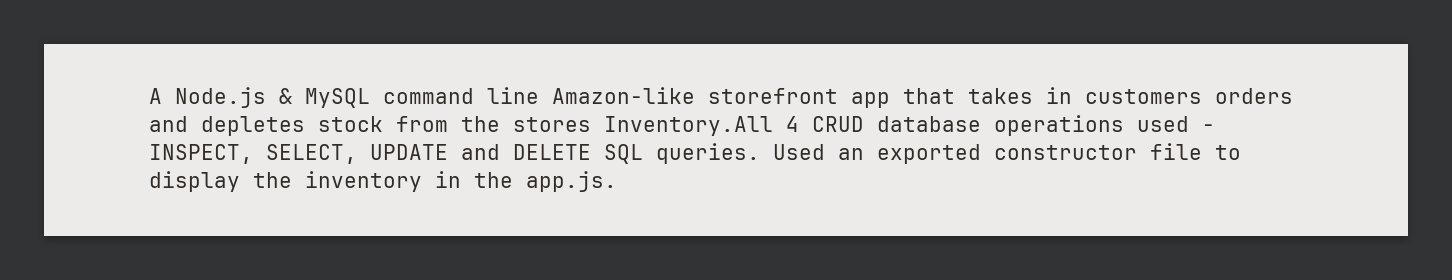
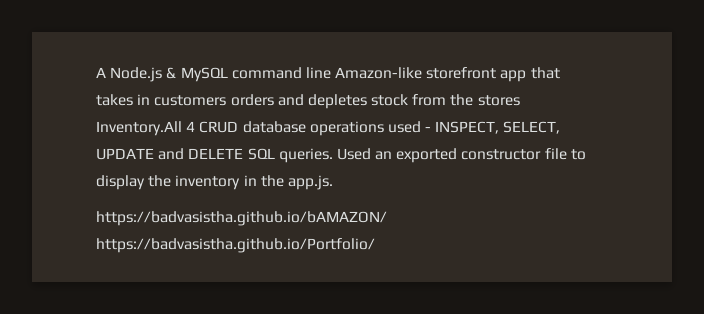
(617, 181) none -> [96,211,387,226] [96,238,375,253] // https://badvasistha.github.io/bAMAZON/ https://badvasistha.github.io/Portfolio/

